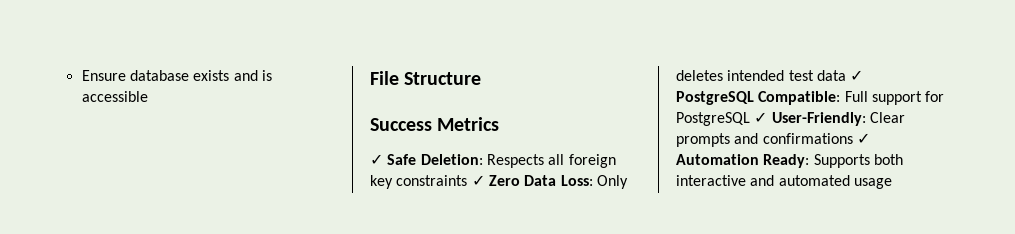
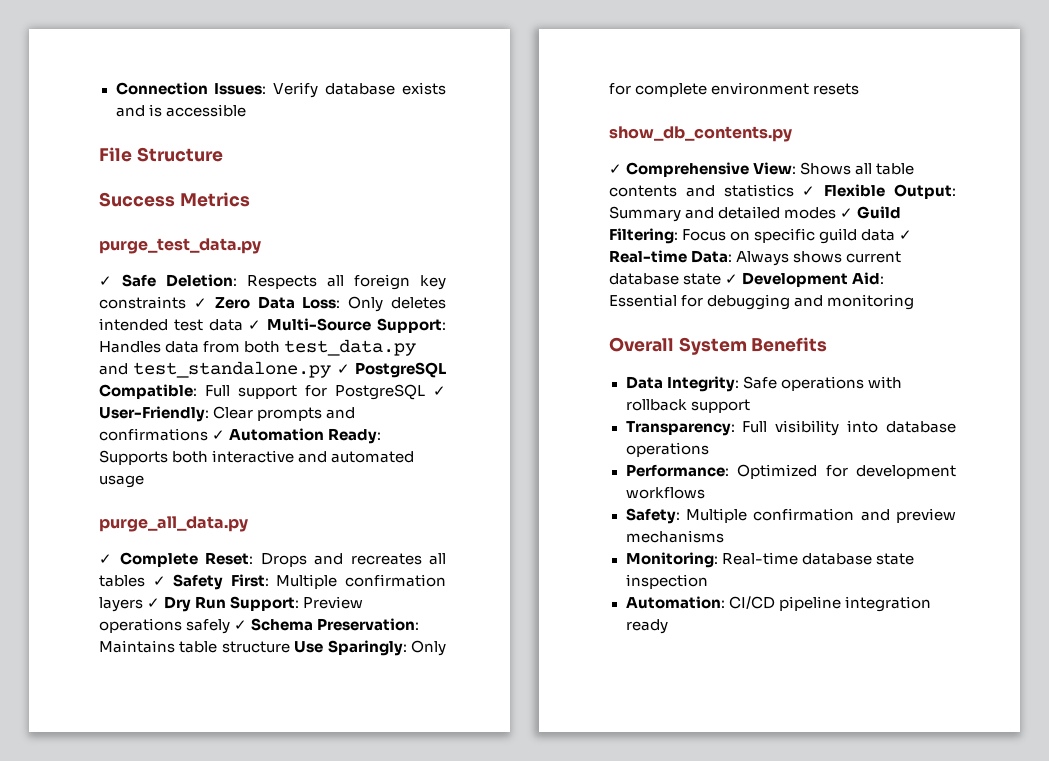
[81,70,126,81] Ensure -> [115,82,319,98] Connection Issues: Verify
(500, 124) none -> [99,238,261,254] // purge_test_data.py
(864, 75) none -> [267,318,447,333] [99,339,417,356] [99,361,350,378] Multi-Source Support: Handles data from both test_data.py and test_standalone.py ✓
(892, 183) none -> [99,516,248,532] [99,552,446,567] [99,574,446,590] [99,596,364,612] [99,618,420,634] [99,640,446,656] [609,82,860,97] [609,126,792,142] [609,162,915,177] [609,184,956,199] [609,206,902,222] [609,228,913,244] [609,250,902,266] [609,272,885,287] [609,294,915,310] [609,337,828,355] [625,376,902,392] [625,399,750,413] [625,420,956,436] [625,442,709,457] [625,464,956,479] [625,487,705,499] [625,508,956,524] [625,530,724,543] [625,552,914,568] [625,574,708,589] [625,596,931,612] [625,619,668,634] // purge_all_data.py // ✓ Complete Reset: Drops and recreates all tables ✓ Safety First: Multiple confirmation layers ✓ Dry Run Support: Preview operations safely ✓ Schema Preservation: Maintains table structure Use Sparingly: Only for complete environment resets // show_db_contents.py // ✓ Comprehensive View: Shows all table contents and statistics ✓ Flexible Output: Summary and detailed modes ✓ Guild Filtering: Focus on specific guild data ✓ Real-time Data: Always shows current database state ✓ Development Aid: Essential for debugging and monitoring // Overall System Benefits // Data Integrity: Safe operations with rollback support // Transparency: Full visibility into database operations // Performance: Optimized for development workflows // Safety: Multiple confirmation and preview mechanisms // Monitoring: Real-time database state inspection // Automation: CI/CD pipeline integration ready

